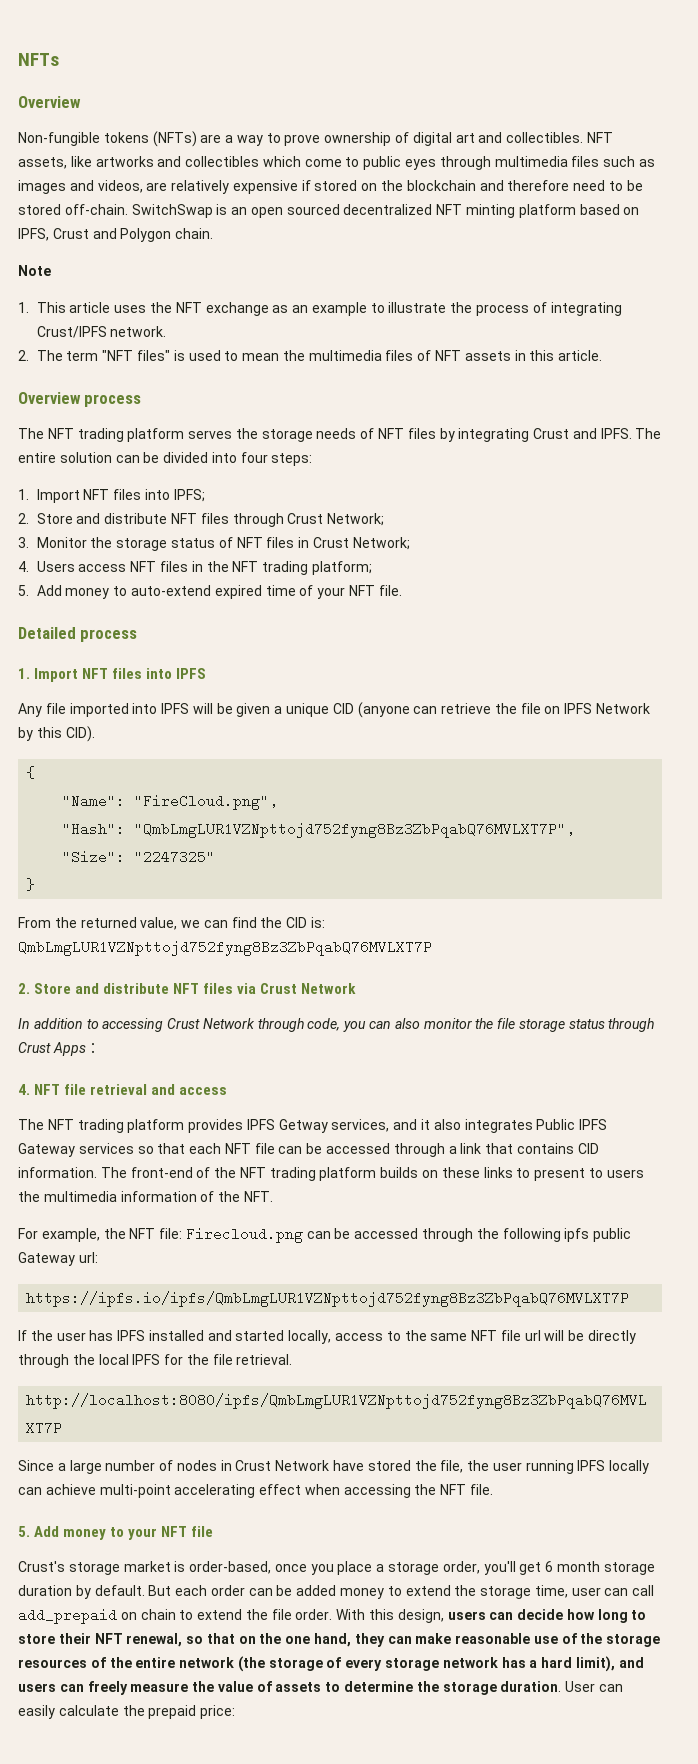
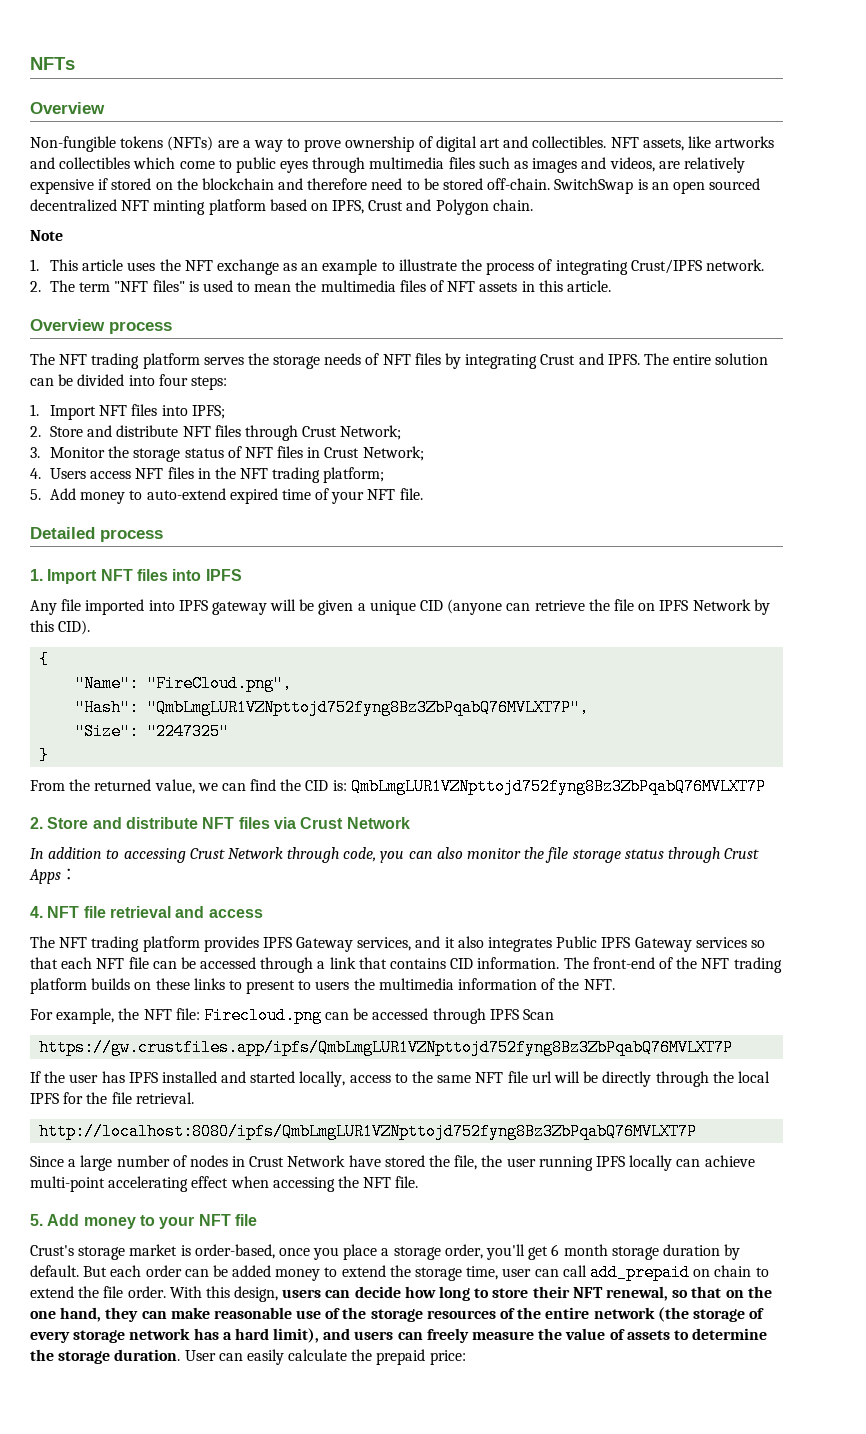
(190, 708) none -> [211,601,267,615] gateway
[278,1119,328,1133] Getway -> [296,937,354,952] Gateway
[476,1228,632,1242] [18,1252,98,1266] [26,1291,630,1307] the following ipfs public Gateway url: // https://ipfs.io/ipfs/QmbLmgLUR1VZNpttojd752fyng8Bz3ZbPqabQ76MVLXT7P -> [489,1009,555,1020] [39,1039,734,1056] IPFS Scan // https://gw.crustfiles.app/ipfs/QmbLmgLUR1VZNpttojd752fyng8Bz3ZbPqabQ76MVLXT7P

